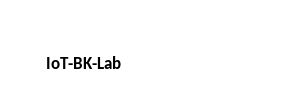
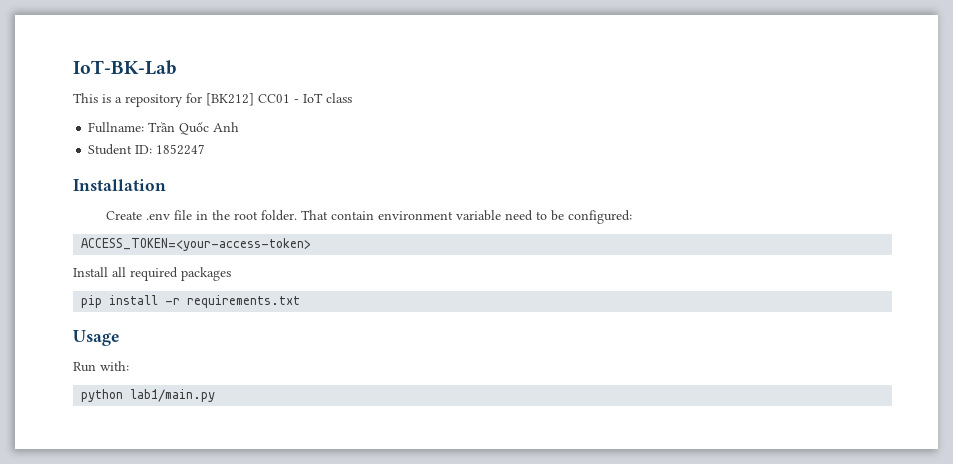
(121, 62) none -> [73,93,352,107] [88,122,240,135] [88,144,206,155] [73,179,166,191] [106,210,633,224] [81,238,312,251] [73,267,231,281] [81,295,301,308] [73,330,120,346] [73,361,129,372] [81,389,216,402] // This is a repository for [BK212] CC01 - IoT class // Fullname: Trần Quốc Anh // Student ID: 1852247 // Installation // Create .env file in the root folder. That contain environment variable need to be configured: // ACCESS_TOKEN=<your-access-token> // Install all required packages // pip install -r requirements.txt // Usage // Run with: // python lab1/main.py

